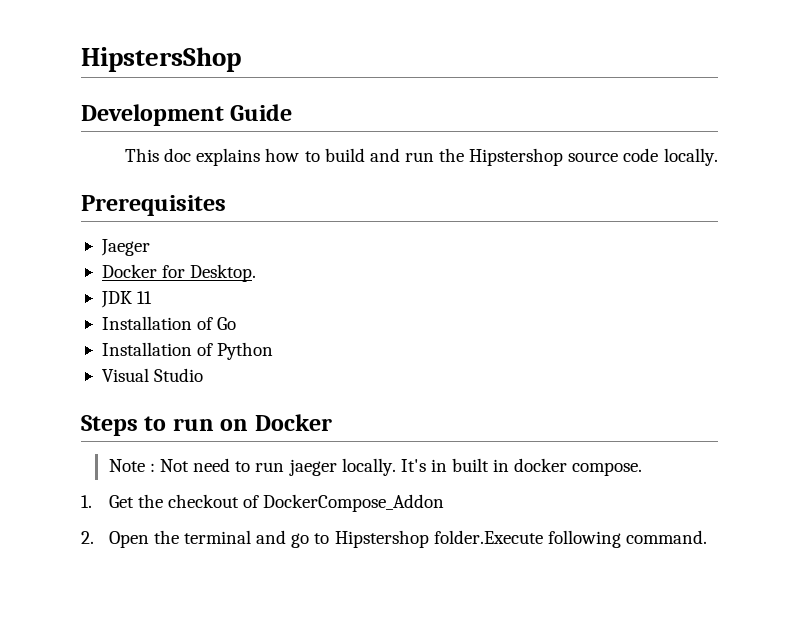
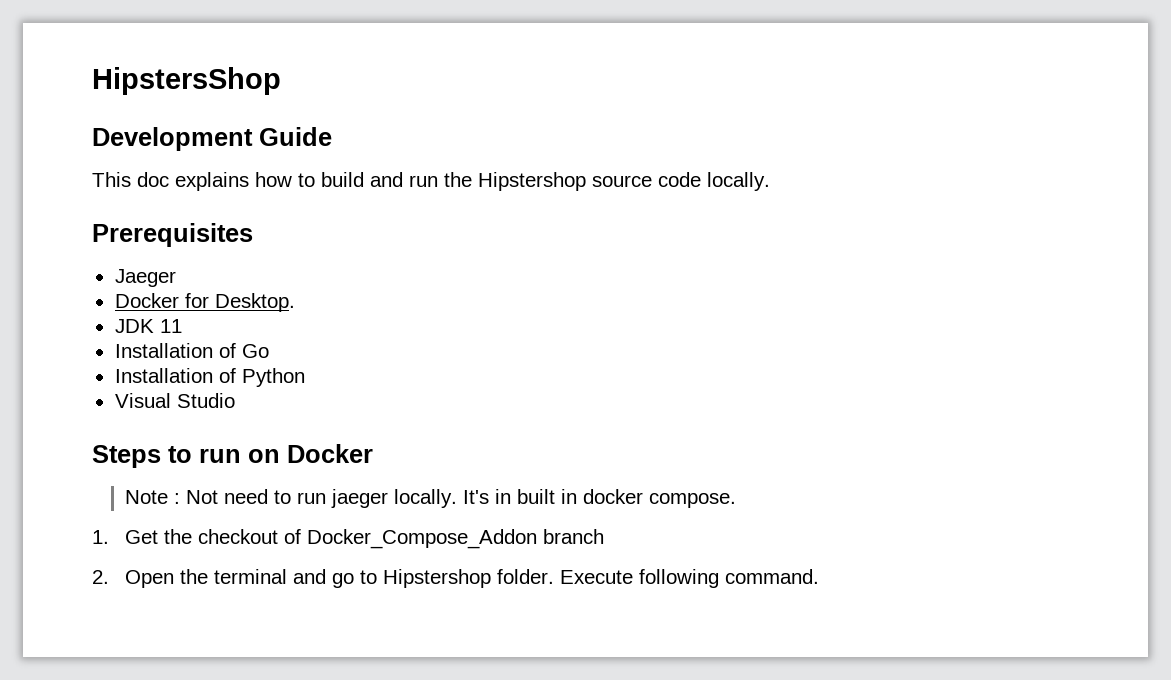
[263,494,445,512] DockerCompose_Addon -> [307,529,605,549] Docker_Compose_Addon branch
[433,530,543,544] folder.Execute -> [497,569,634,584] folder. Execute

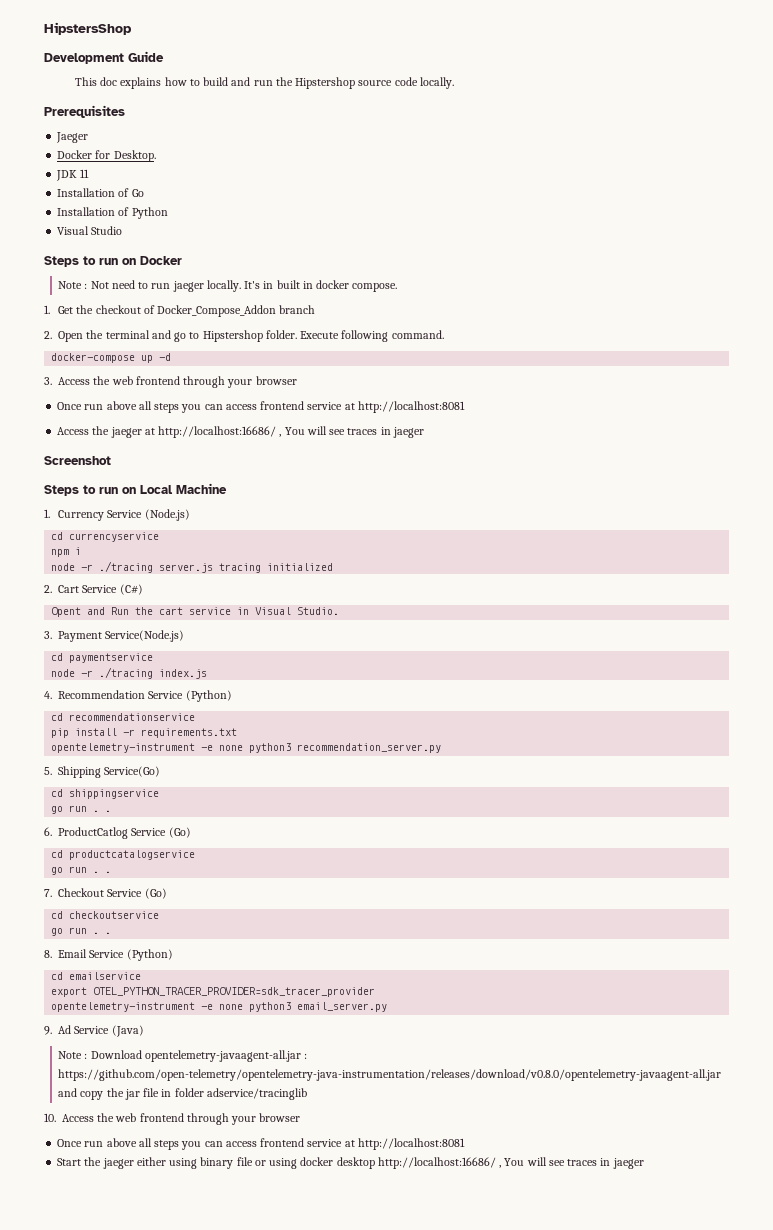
(820, 576) none -> [51,353,172,363] [44,376,297,388] [57,401,465,413] [57,426,424,438] [44,456,111,465] [44,483,227,496] [44,509,190,521] [51,532,160,542] [51,547,82,557] [51,561,334,573] [44,584,143,595] [51,607,340,617] [44,630,185,642] [51,653,154,663] [51,667,208,679] [44,690,232,702] [51,713,196,721] [51,728,238,738] [51,743,442,753] [44,766,161,778] [51,789,160,799] [51,805,112,814] [44,827,191,839] [51,850,196,860] [51,866,112,875] [44,888,167,899] [51,911,160,919] [51,927,112,936] [44,949,173,961] [51,972,142,980] [51,987,376,997] [51,1002,388,1012] [44,1025,144,1037] [58,1050,308,1062] [58,1069,722,1081] [58,1088,307,1100] [44,1113,301,1125] [57,1138,465,1150] [57,1157,644,1169] // docker-compose up -d // 3. Access the web frontend through your browser // Once run above all steps you can access frontend service at http://localhost:8081 // Access the jaeger at http://localhost:16686/ , You will see traces in jaeger // Screenshot // Steps to run on Local Machine // 1. Currency Service (Node.js) // cd currencyservice // npm i // node -r ./tracing server.js tracing initialized // 2. Cart Service (C#) // Opent and Run the cart service in Visual Studio. // 3. Payment Service(Node.js) // cd paymentservice // node -r ./tracing index.js // 4. Recommendation Service (Python) // cd recommendationservice // pip install -r requirements.txt // opentelemetry-instrument -e none python3 recommendation_server.py // 5. Shipping Service(Go) // cd shippingservice // go run . . // 6. ProductCatlog Service (Go) // cd productcatalogservice // go run . . // 7. Checkout Service (Go) // cd checkoutservice // go run . . // 8. Email Service (Python) // cd emailservice // export OTEL_PYTHON_TRACER_PROVIDER=sdk_tracer_provider // opentelemetry-instrument -e none python3 email_server.py // 9. Ad Service (Java) // Note : Download opentelemetry-javaagent-all.jar : https://github.com/open-telemetry/opentelemetry-java-instrumentation/releases/download/v0.8.0/opentelemetry-javaagent-all.jar and copy the jar file in folder adservice/tracinglib // 10. Access the web frontend through your browser // Once run above all steps you can access frontend service at http://localhost:8081 // Start the jaeger either using binary file or using docker desktop http://localhost:16686/ , You will see traces in jaeger

